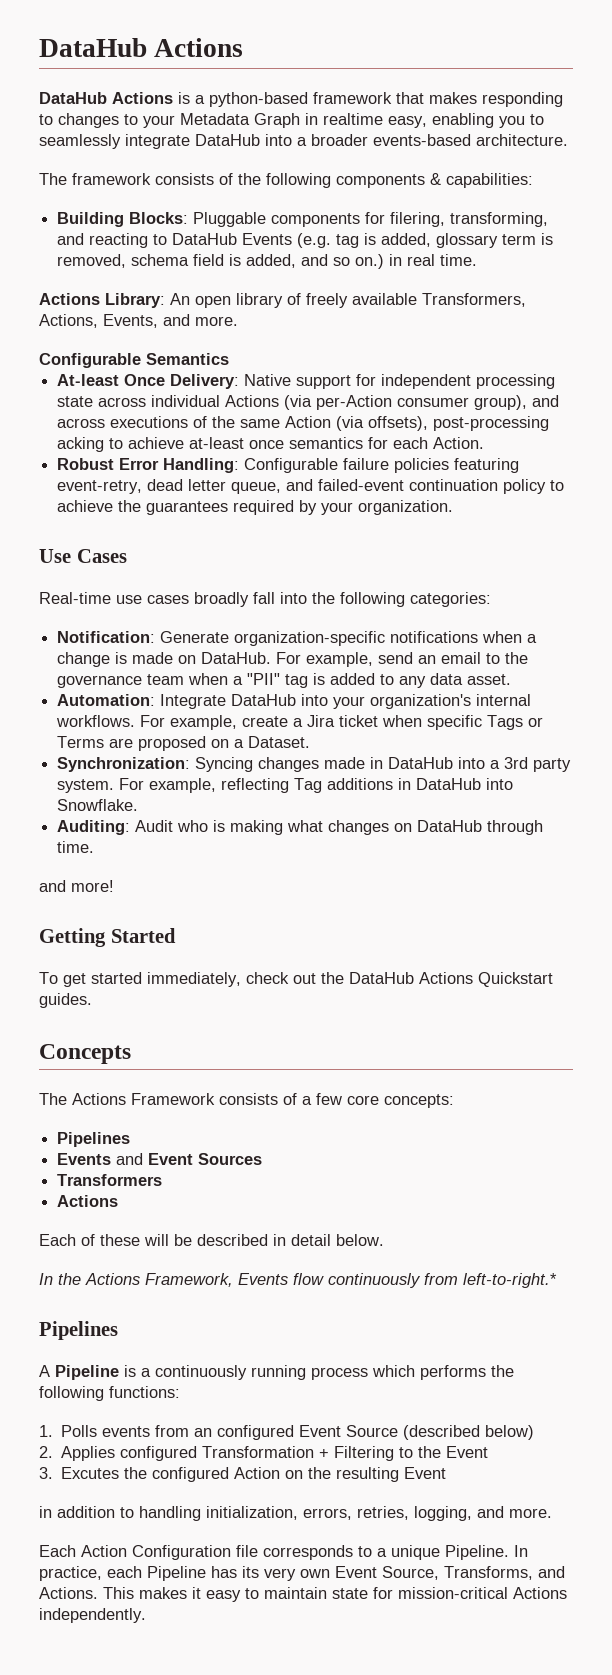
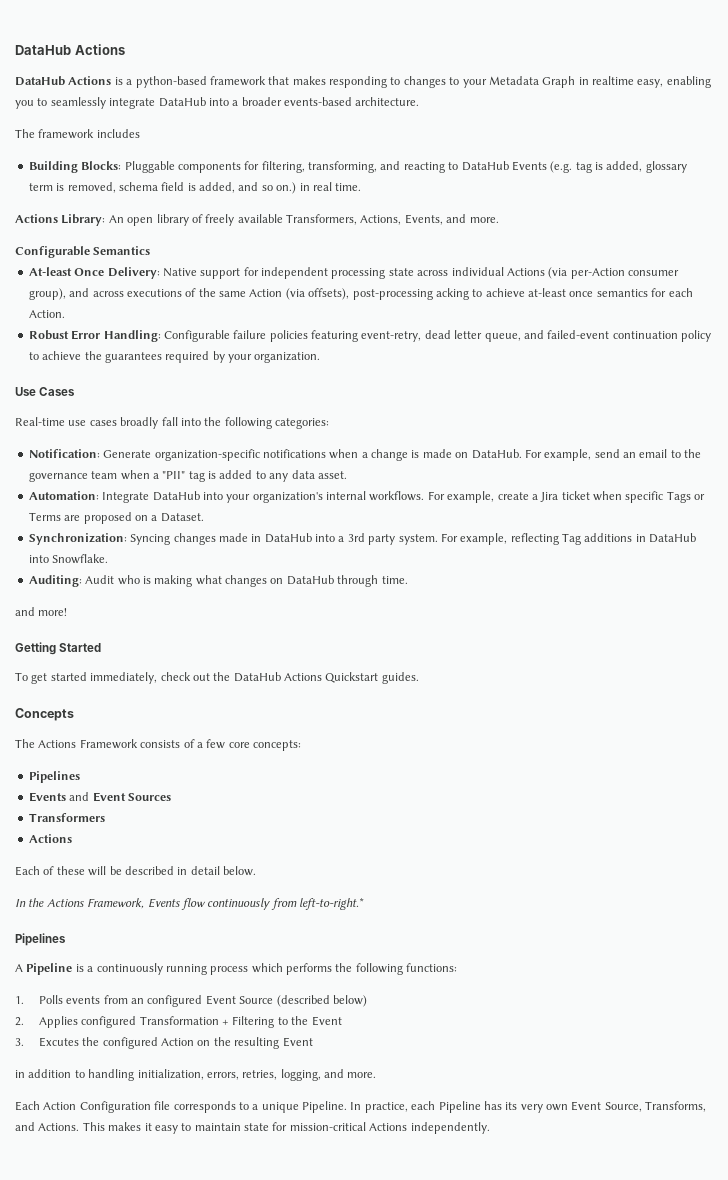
[155,173,533,188] consists of the following components & capabilities: -> [96,129,140,138] includes
[390,212,446,227] filering, -> [261,161,305,173] filtering,

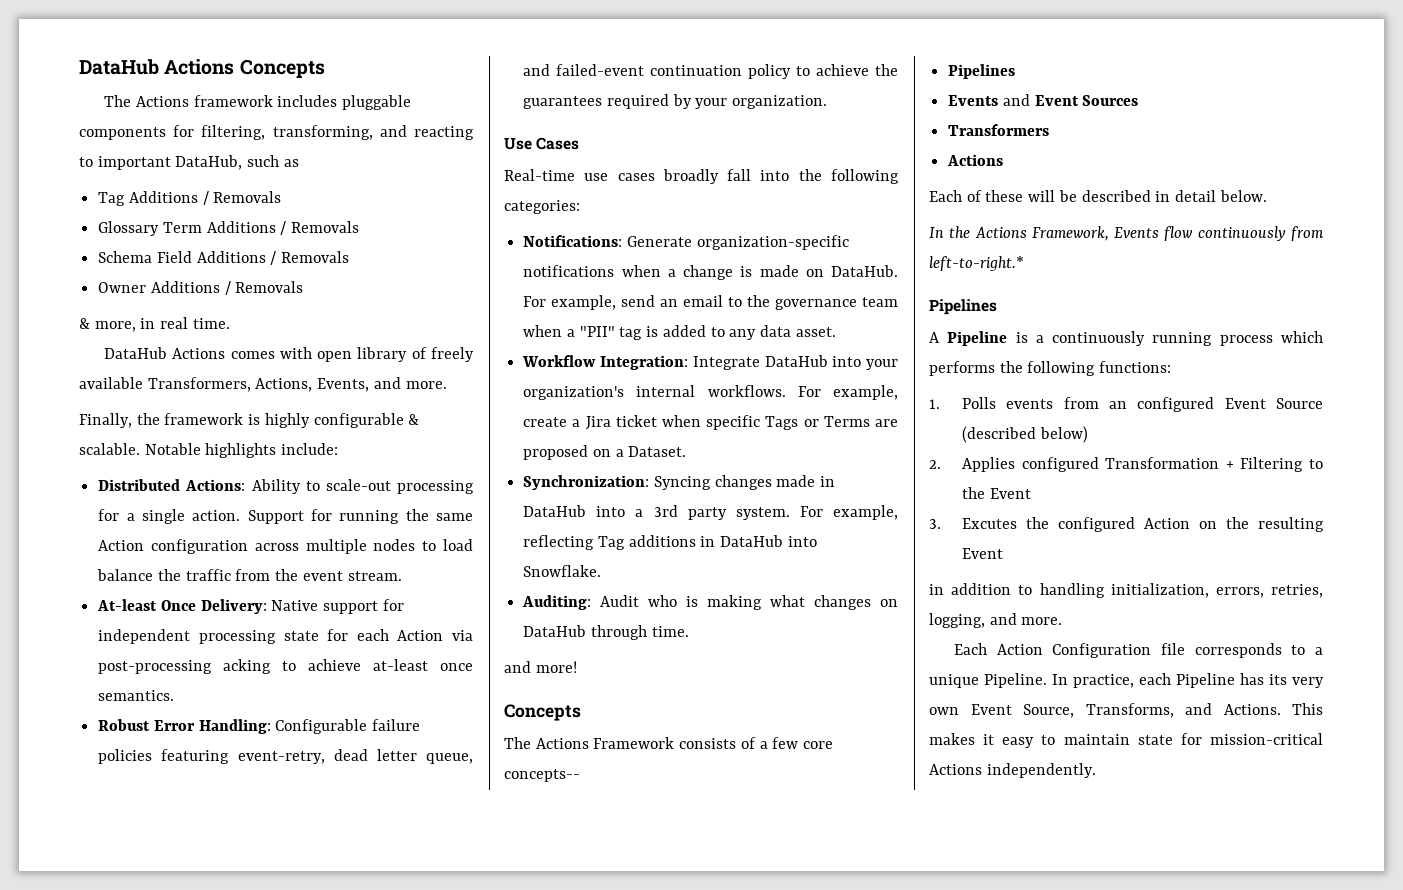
[15,44,125,55] [15,76,711,88] [15,97,420,109] [15,129,35,138] DataHub Actions // DataHub Actions is a python-based framework that makes responding to changes to your Metadata Graph in realtime easy, enabling you to seamlessly integrate DataHub into a broader events-based architecture. // The -> [79,59,325,78] [104,95,189,107] DataHub Actions Concepts // The Actions
[28,161,175,173] // Building Blocks: Pluggable -> [341,95,411,110] pluggable
[461,161,687,173] [28,182,297,194] DataHub Events (e.g. tag is added, glossary term is removed, schema field is added, and so on.) -> [97,155,299,170] [98,191,282,206] [98,221,360,236] [98,251,350,265] [98,281,304,295] [79,318,136,332] important DataHub, such as // Tag Additions / Removals // Glossary Term Additions / Removals // Schema Field Additions / Removals // Owner Additions / Removals // & more,
[15,214,124,226] Actions Library: An -> [104,347,312,359] DataHub Actions comes with
[15,246,151,258] Configurable Semantics -> [79,413,420,428] [79,443,339,458] [98,479,474,494] [98,509,473,524] [98,539,474,554] [97,569,402,581] Finally, the framework is highly configurable & scalable. Notable highlights include: // Distributed Actions: Ability to scale-out processing for a single action. Support for running the same Action configuration across multiple nodes to load balance the traffic from the event stream.
[417,267,679,279] [28,288,350,300] across individual Actions (via per-Action consumer group), and across executions of the same Action (via offsets), -> [327,629,473,641] for each Action via
[596,288,693,297] [28,310,65,318] semantics for each Action. -> [98,690,175,701] semantics.
[28,449,100,458] Notification: -> [523,235,623,247] Notifications:
[28,491,99,500] Automation: -> [522,355,688,370] Workflow Integration:
[15,642,102,655] [15,672,419,684] // Getting Started // To get started immediately, check out the DataHub Actions Quickstart guides. -> (577, 667) none
[253,740,301,751] concepts: -> [504,769,580,782] concepts--

